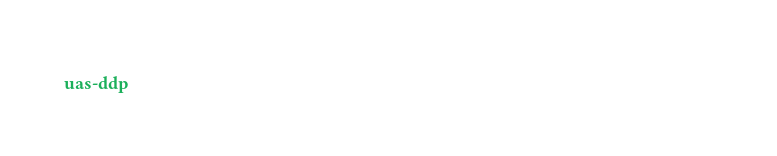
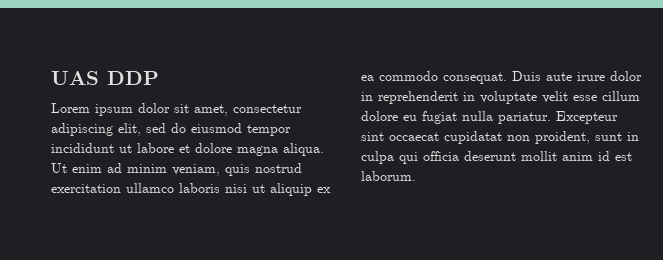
[64,76,128,93] uas-ddp -> [51,71,159,85] [51,103,302,116] [51,123,291,136] [51,143,324,156] [51,163,302,176] [51,183,331,196] [361,71,642,84] [361,91,640,104] [361,111,618,124] [361,131,639,144] [361,151,632,164] [361,171,416,181] UAS DDP // Lorem ipsum dolor sit amet, consectetur adipiscing elit, sed do eiusmod tempor incididunt ut labore et dolore magna aliqua. Ut enim ad minim veniam, quis nostrud exercitation ullamco laboris nisi ut aliquip ex ea commodo consequat. Duis aute irure dolor in reprehenderit in voluptate velit esse cillum dolore eu fugiat nulla pariatur. Excepteur sint occaecat cupidatat non proident, sunt in culpa qui officia deserunt mollit anim id est laborum.

